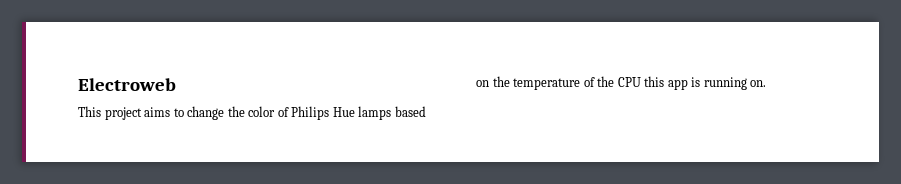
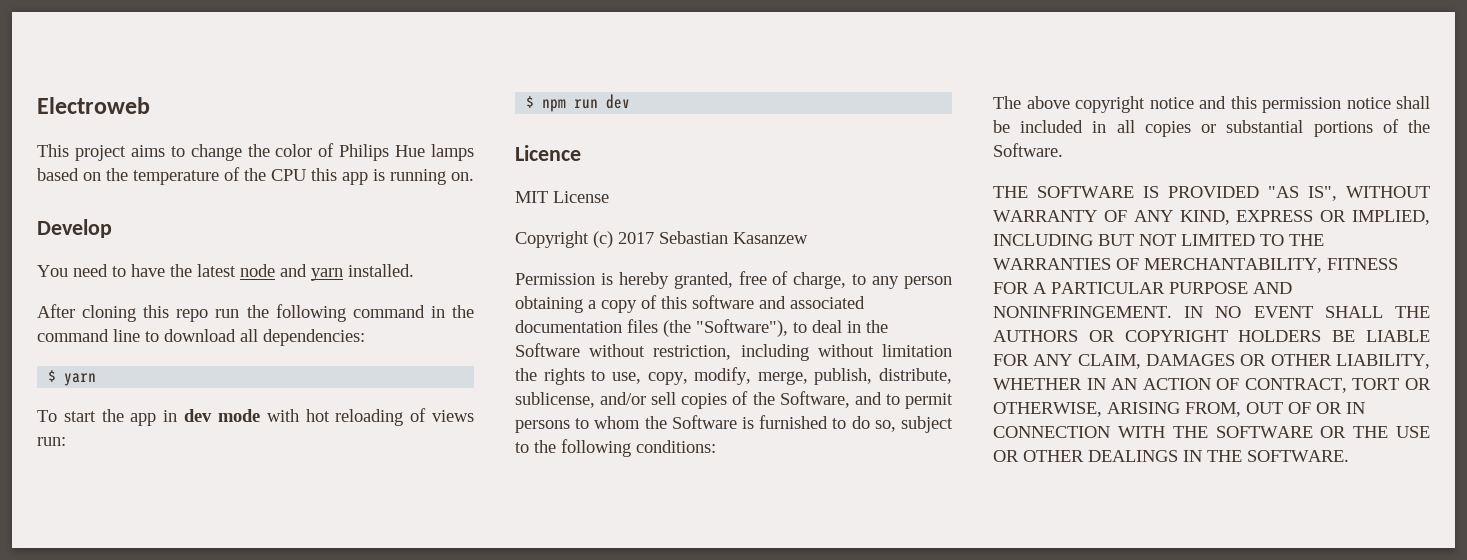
(767, 83) none -> [37,219,112,238] [37,264,414,281] [37,304,474,322] [37,329,365,346] [48,370,97,386] [37,408,474,426] [37,437,66,446] [526,94,631,112] [515,145,581,161] [515,191,609,203] [515,231,808,248] [515,271,953,289] [515,295,865,313] [515,319,888,337] [515,343,952,361] [515,367,952,385] [515,391,953,409] [515,415,953,433] [515,439,716,457] [993,96,1430,113] [993,119,1430,137] [993,143,1063,157] [993,186,1430,201] [993,210,1430,225] [993,234,1324,246] [993,258,1398,273] [993,282,1292,294] [993,306,1430,318] [993,330,1430,342] [993,354,1430,369] [993,378,1431,393] [993,402,1365,417] [993,426,1430,438] [993,450,1349,462] // Develop // You need to have the latest node and yarn installed. // After cloning this repo run the following command in the command line to download all dependencies: // $ yarn // To start the app in dev mode with hot reloading of views run: // $ npm run dev // Licence // MIT License // Copyright (c) 2017 Sebastian Kasanzew // Permission is hereby granted, free of charge, to any person obtaining a copy of this software and associated documentation files (the "Software"), to deal in the Software without restriction, including without limitation the rights to use, copy, modify, merge, publish, distribute, sublicense, and/or sell copies of the Software, and to permit persons to whom the Software is furnished to do so, subject to the following conditions: // The above copyright notice and this permission notice shall be included in all copies or substantial portions of the Software. // THE SOFTWARE IS PROVIDED "AS IS", WITHOUT WARRANTY OF ANY KIND, EXPRESS OR IMPLIED, INCLUDING BUT NOT LIMITED TO THE WARRANTIES OF MERCHANTABILITY, FITNESS FOR A PARTICULAR PURPOSE AND NONINFRINGEMENT. IN NO EVENT SHALL THE AUTHORS OR COPYRIGHT HOLDERS BE LIABLE FOR ANY CLAIM, DAMAGES OR OTHER LIABILITY, WHETHER IN AN ACTION OF CONTRACT, TORT OR OTHERWISE, ARISING FROM, OUT OF OR IN CONNECTION WITH THE SOFTWARE OR THE USE OR OTHER DEALINGS IN THE SOFTWARE.

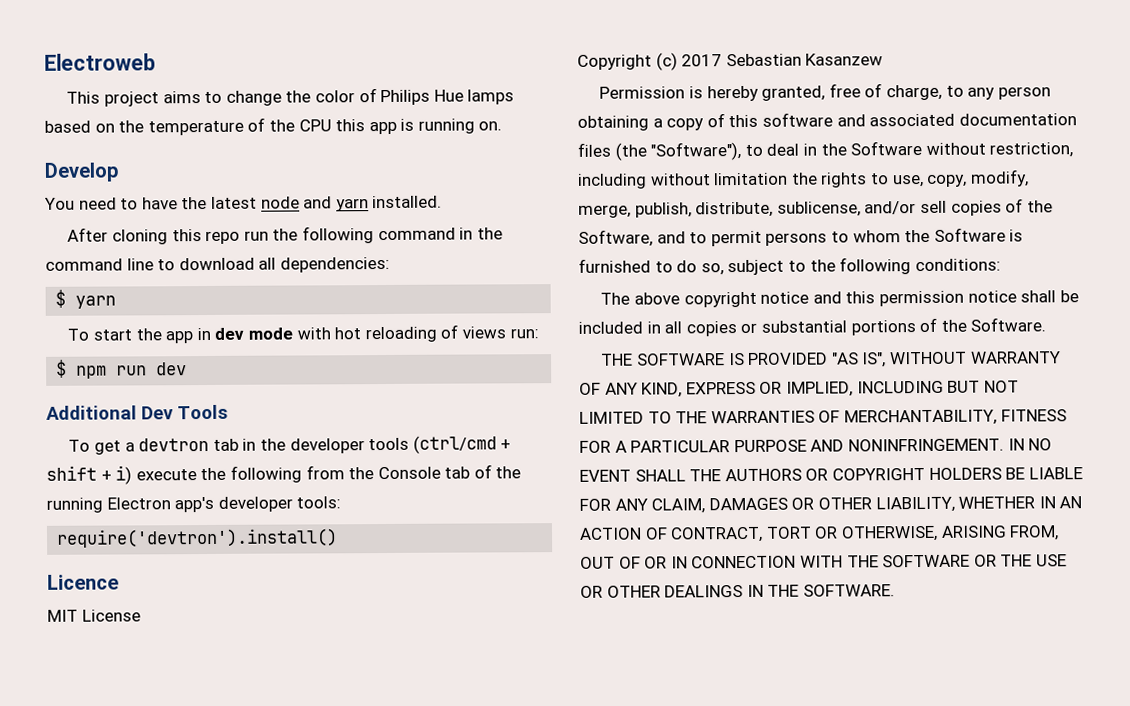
(631, 101) none -> [46,404,228,420] [68,435,512,455] [46,464,522,485] [46,496,342,513] [56,528,339,548] // Additional Dev Tools // To get a devtron tab in the developer tools (ctrl/cmd + shift + i) execute the following from the Console tab of the running Electron app's developer tools: // require('devtron').install()

